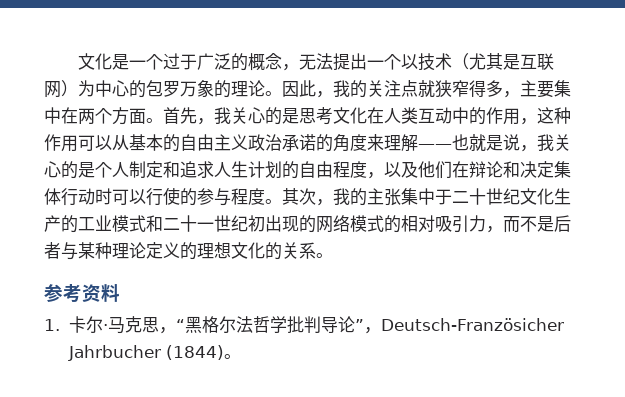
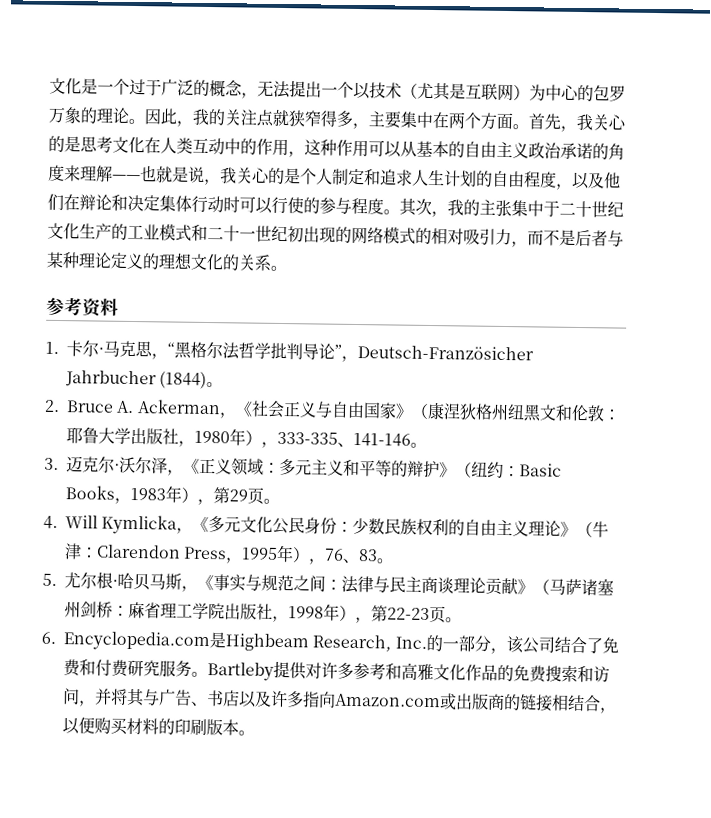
(241, 356) none -> [44,399,621,422] [66,427,427,448] [44,456,562,478] [65,485,280,506] [43,514,610,538] [64,543,394,565] [42,571,614,596] [64,601,462,624] [41,631,619,655] [63,659,610,683] [63,688,617,714] [62,717,255,736] // 2. Bruce A. Ackerman，《社会正义与自由国家》（康涅狄格州纽黑文和伦敦：耶鲁大学出版社，1980年），333-335、141-146。 // 3.迈克尔·沃尔泽，《正义领域：多元主义和平等的辩护》（纽约：Basic Books，1983年），第29页。 // 4. Will Kymlicka，《多元文化公民身份：少数民族权利的自由主义理论》（牛津：Clarendon Press，1995年），76、83。 // 5.尤尔根·哈贝马斯，《事实与规范之间：法律与民主商谈理论贡献》（马萨诸塞州剑桥：麻省理工学院出版社，1998年），第22-23页。 // 6. Encyclopedia.com是Highbeam Research, Inc.的一部分，该公司结合了免费和付费研究服务。Bartleby提供对许多参考和高雅文化作品的免费搜索和访问，并将其与广告、书店以及许多指向Amazon.com或出版商的链接相结合，以便购买材料的印刷版本。

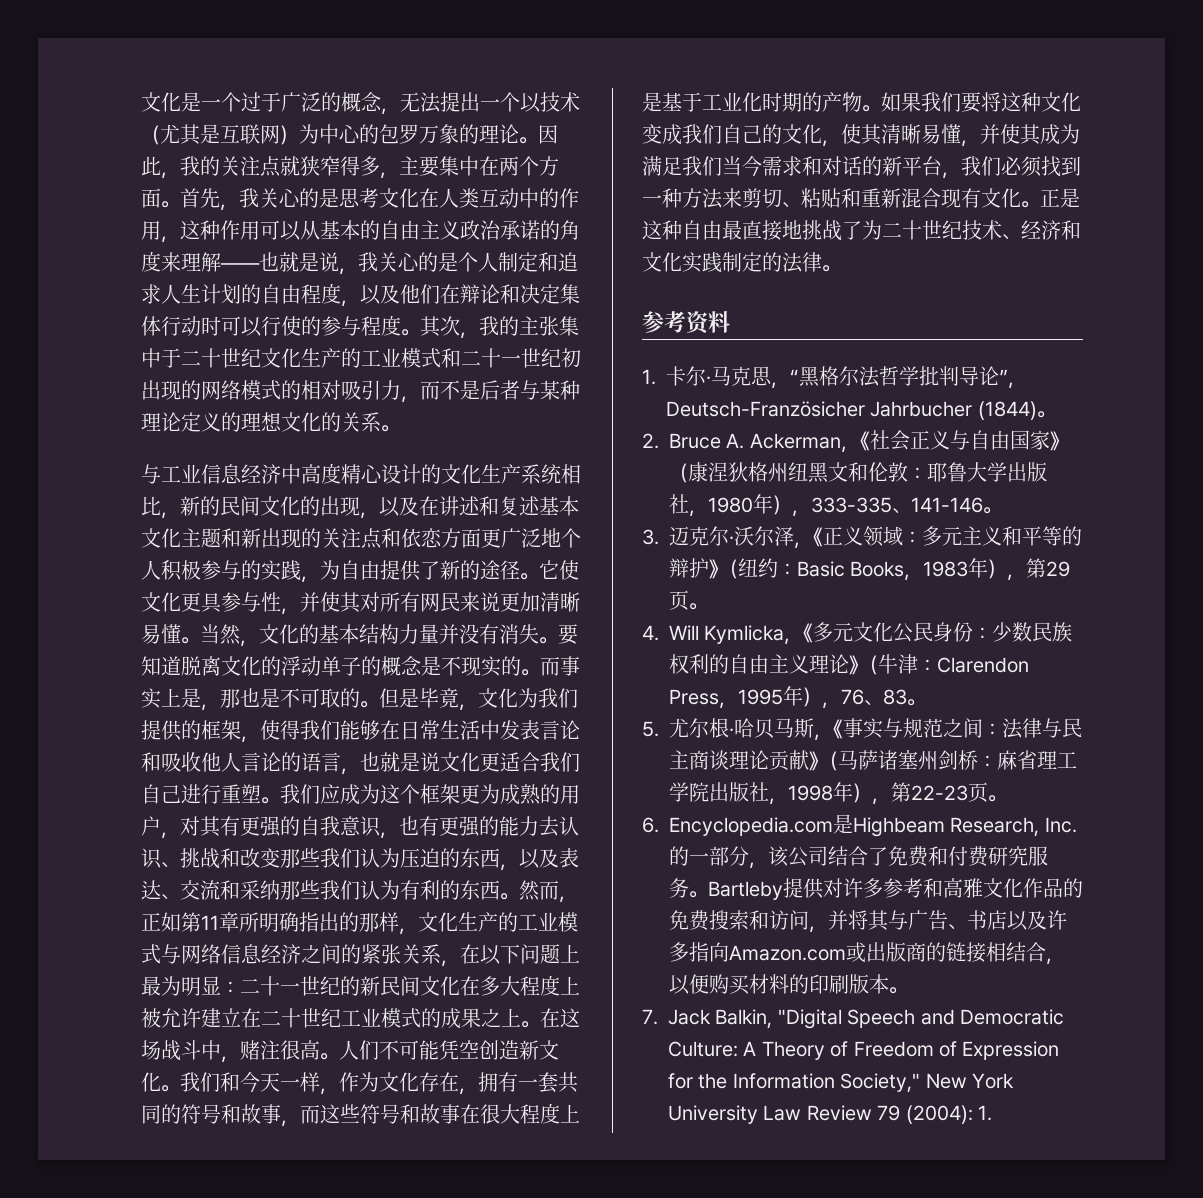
(287, 268) none -> [141,463,581,484] [141,496,579,519] [141,528,581,549] [141,560,579,583] [141,592,580,615] [141,624,578,647] [141,656,580,677] [141,688,578,711] [141,720,580,743] [141,752,580,775] [141,784,580,805] [141,816,579,839] [141,848,579,871] [141,880,578,903] [141,912,578,935] [141,944,580,967] [141,975,580,996] [141,1008,580,1029] [141,1040,559,1063] [141,1072,578,1095] [141,1103,580,1127] [642,92,1081,113] [642,124,1080,147] [642,156,1081,179] [642,188,1080,209] [642,220,1081,241] [642,252,841,273] // 与工业信息经济中高度精心设计的文化生产系统相比，新的民间文化的出现，以及在讲述和复述基本文化主题和新出现的关注点和依恋方面更广泛地个人积极参与的实践，为自由提供了新的途径。它使文化更具参与性，并使其对所有网民来说更加清晰易懂。当然，文化的基本结构力量并没有消失。要知道脱离文化的浮动单子的概念是不现实的。而事实上是，那也是不可取的。但是毕竟，文化为我们提供的框架，使得我们能够在日常生活中发表言论和吸收他人言论的语言，也就是说文化更适合我们自己进行重塑。我们应成为这个框架更为成熟的用户，对其有更强的自我意识，也有更强的能力去认识、挑战和改变那些我们认为压迫的东西，以及表达、交流和采纳那些我们认为有利的东西。然而，正如第11章所明确指出的那样，文化生产的工业模式与网络信息经济之间的紧张关系，在以下问题上最为明显：二十一世纪的新民间文化在多大程度上被允许建立在二十世纪工业模式的成果之上。在这场战斗中，赌注很高。人们不可能凭空创造新文化。我们和今天一样，作为文化存在，拥有一套共同的符号和故事，而这些符号和故事在很大程度上是基于工业化时期的产物。如果我们要将这种文化变成我们自己的文化，使其清晰易懂，并使其成为满足我们当今需求和对话的新平台，我们必须找到一种方法来剪切、粘贴和重新混合现有文化。正是这种自由最直接地挑战了为二十世纪技术、经济和文化实践制定的法律。
(255, 733) none -> [642,1009,1064,1029] [668,1041,1060,1060] [668,1073,1014,1093] [668,1105,992,1124] // 7. Jack Balkin, "Digital Speech and Democratic Culture: A Theory of Freedom of Expression for the Information Society," New York University Law Review 79 (2004): 1.

